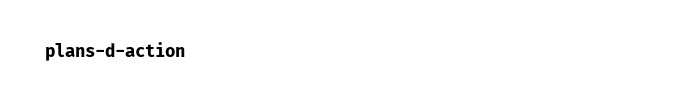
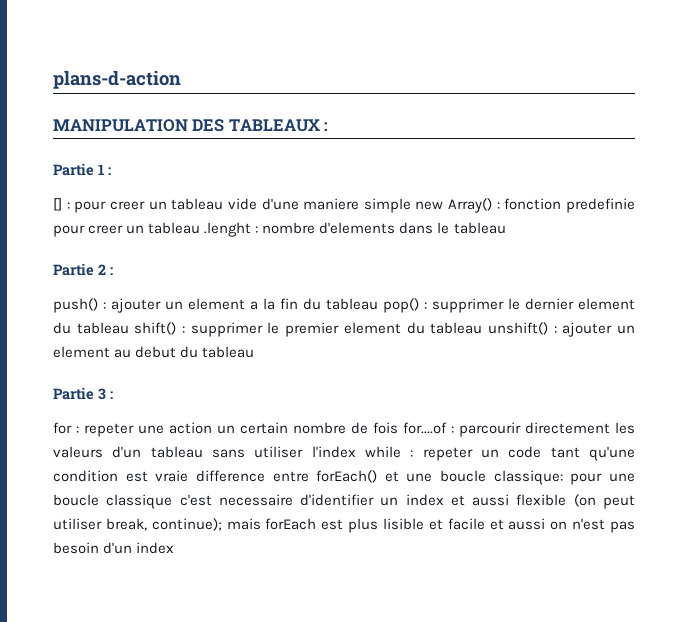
(185, 51) none -> [53,119,329,132] [53,163,111,176] [53,198,636,213] [53,222,506,237] [53,263,113,276] [53,298,635,313] [53,322,635,337] [53,346,255,358] [53,387,113,400] [53,422,635,437] [53,446,635,461] [53,470,635,485] [53,494,635,509] [53,518,636,533] [53,542,175,554] // MANIPULATION DES TABLEAUX : // Partie 1 : // [] : pour creer un tableau vide d'une maniere simple new Array() : fonction predefinie pour creer un tableau .lenght : nombre d'elements dans le tableau // Partie 2 : // push() : ajouter un element a la fin du tableau pop() : supprimer le dernier element du tableau shift() : supprimer le premier element du tableau unshift() : ajouter un element au debut du tableau // Partie 3 : // for : repeter une action un certain nombre de fois for....of : parcourir directement les valeurs d'un tableau sans utiliser l'index while : repeter un code tant qu'une condition est vraie difference entre forEach() et une boucle classique: pour une boucle classique c'est necessaire d'identifier un index et aussi flexible (on peut utiliser break, continue); mais forEach est plus lisible et facile et aussi on n'est pas besoin d'un index

